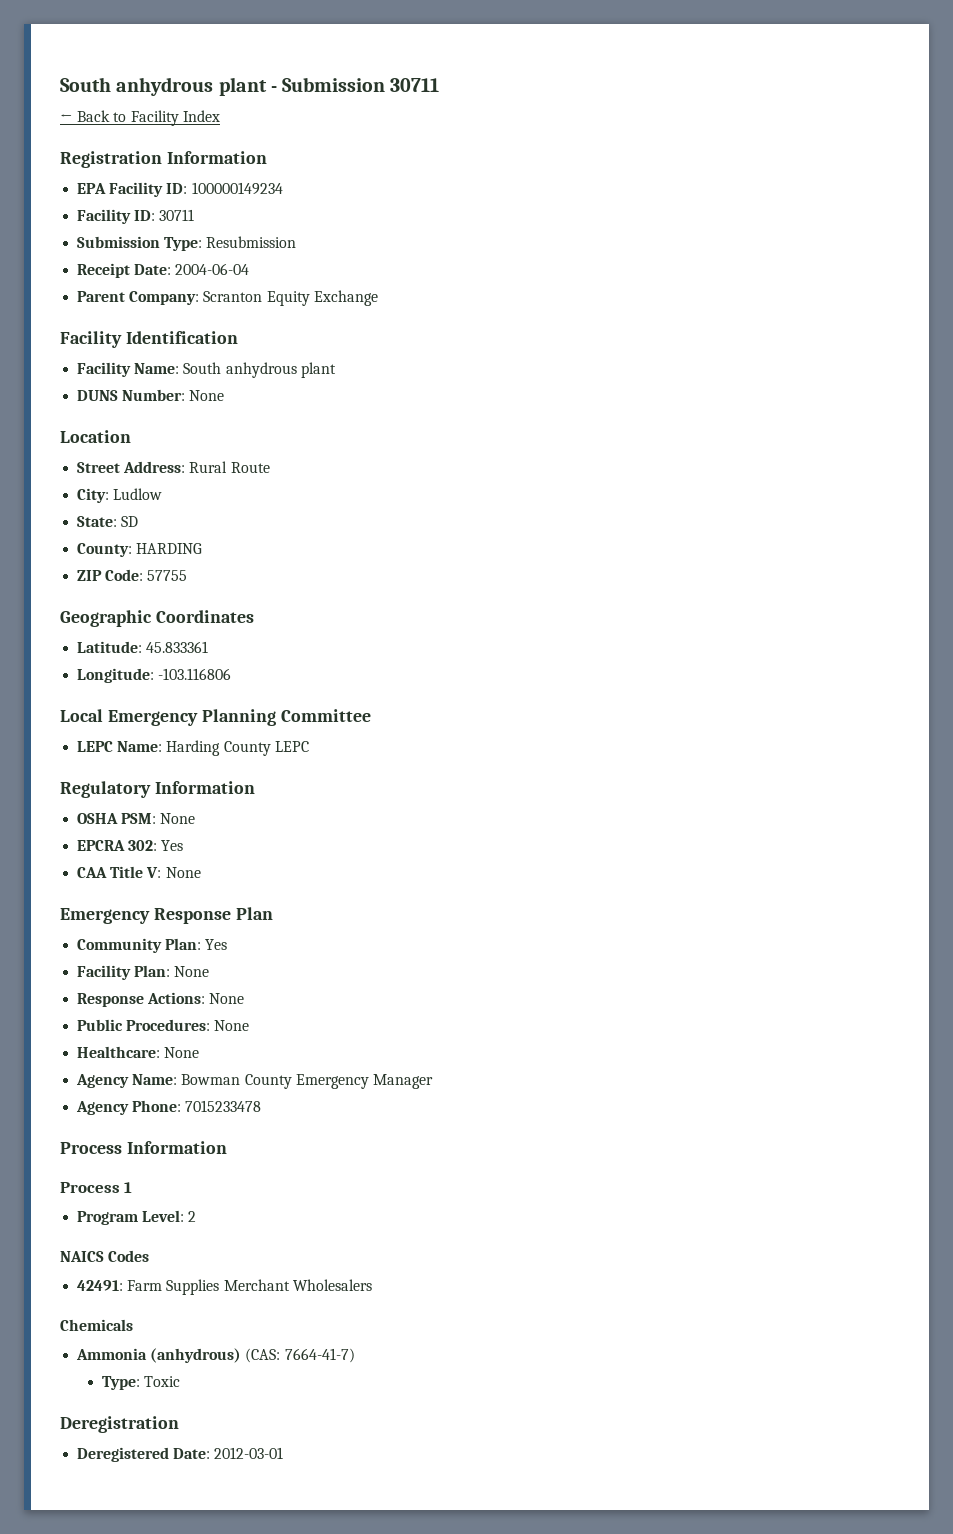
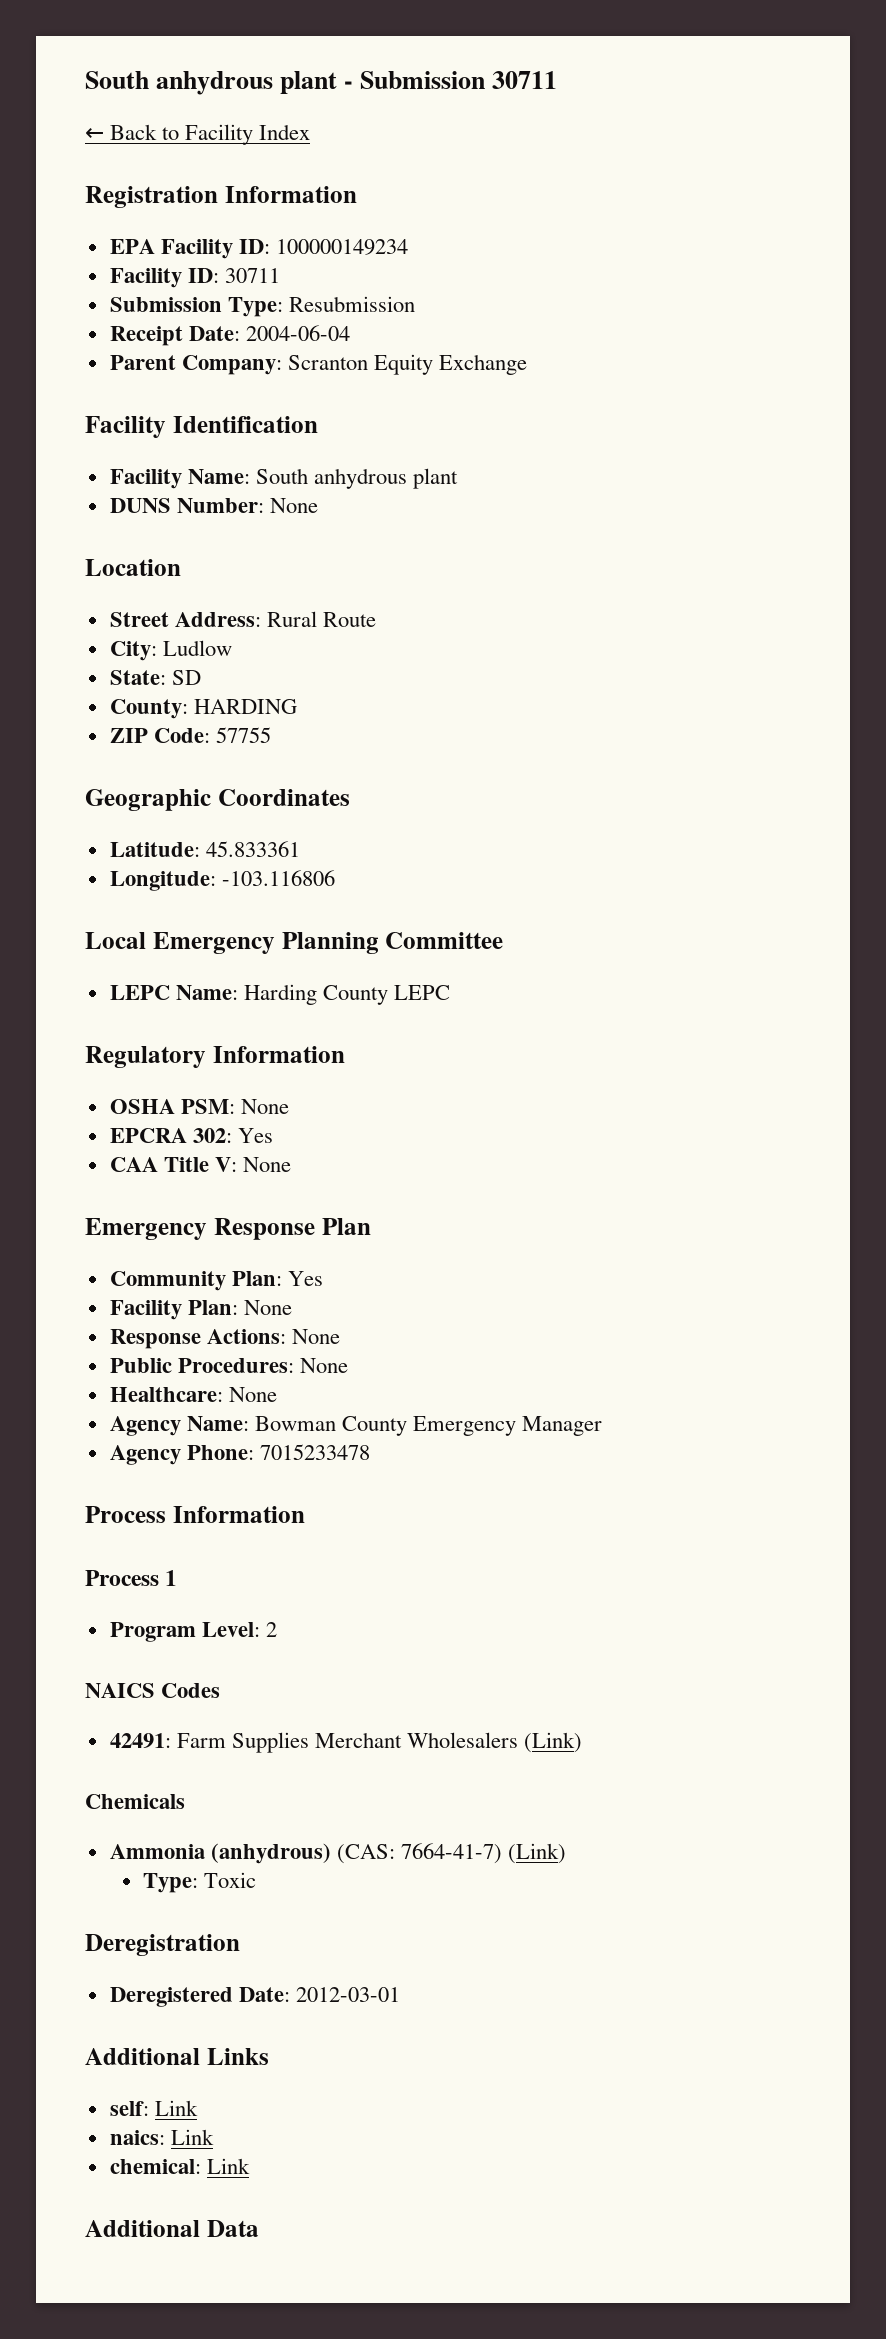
(372, 1285) none -> [524,1732,583,1753] (Link)
(355, 1355) none -> [508,1843,567,1864] (Link)
(284, 1453) none -> [85,2048,269,2065] [109,2100,198,2116] [109,2129,214,2145] [109,2158,250,2174] [85,2220,259,2237] // Additional Links // self: Link // naics: Link // chemical: Link // Additional Data

